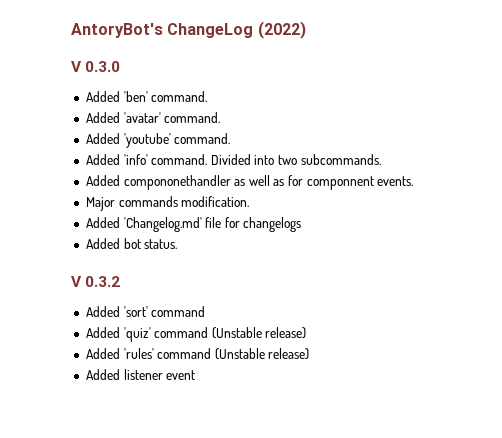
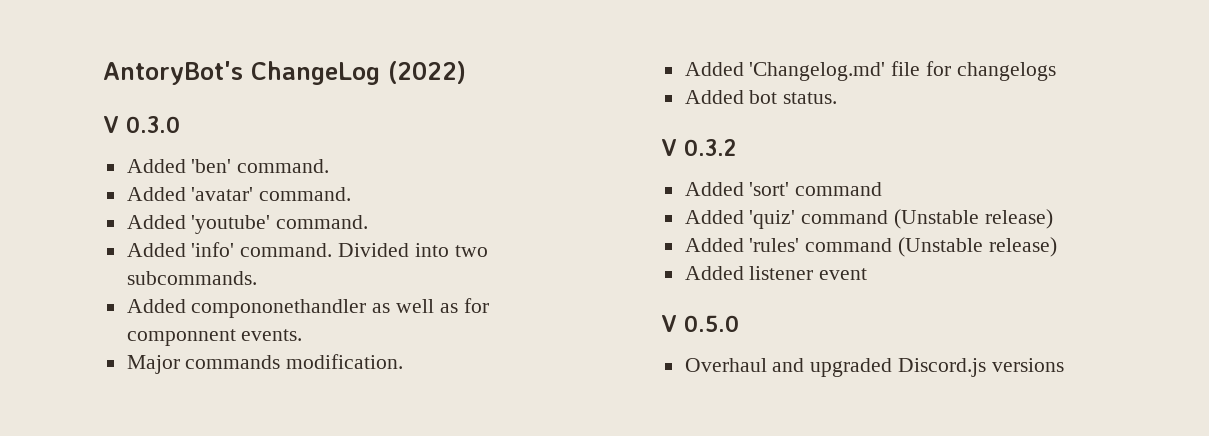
(196, 375) none -> [661,315,739,332] [684,358,1064,377] // V 0.5.0 // Overhaul and upgraded Discord.js versions

